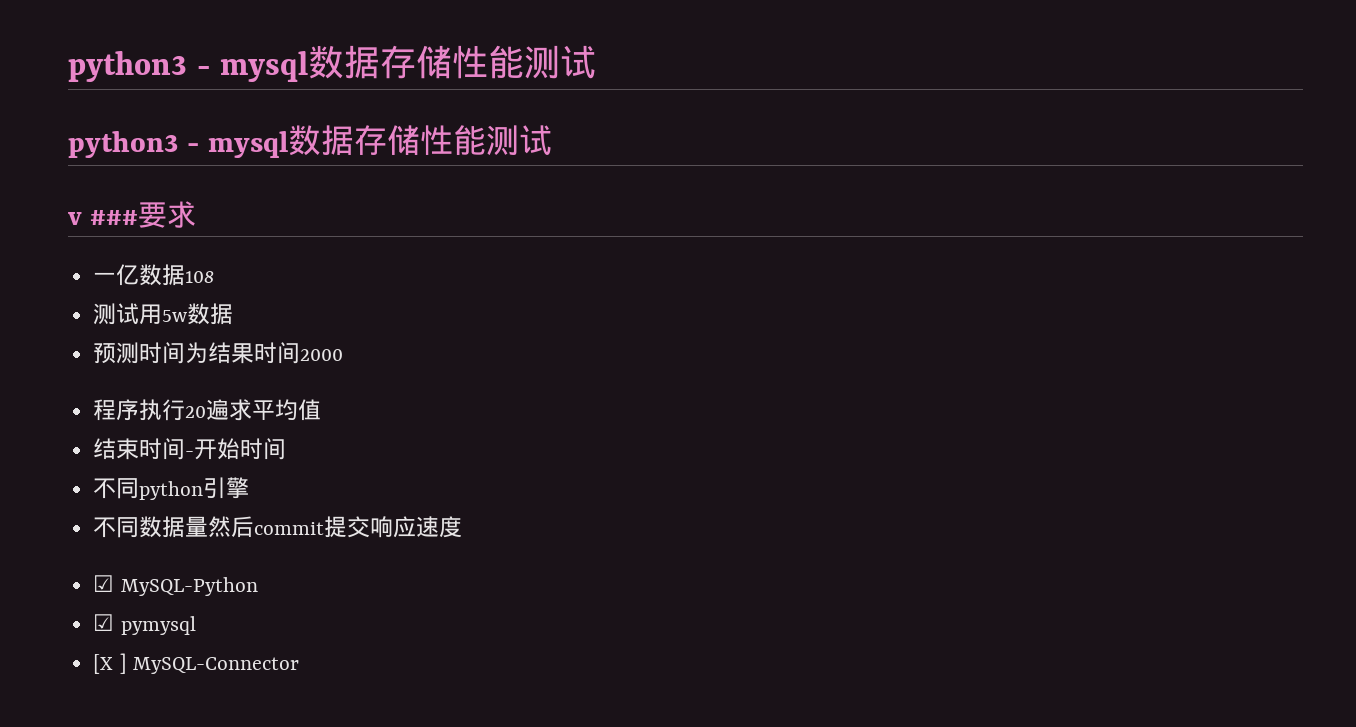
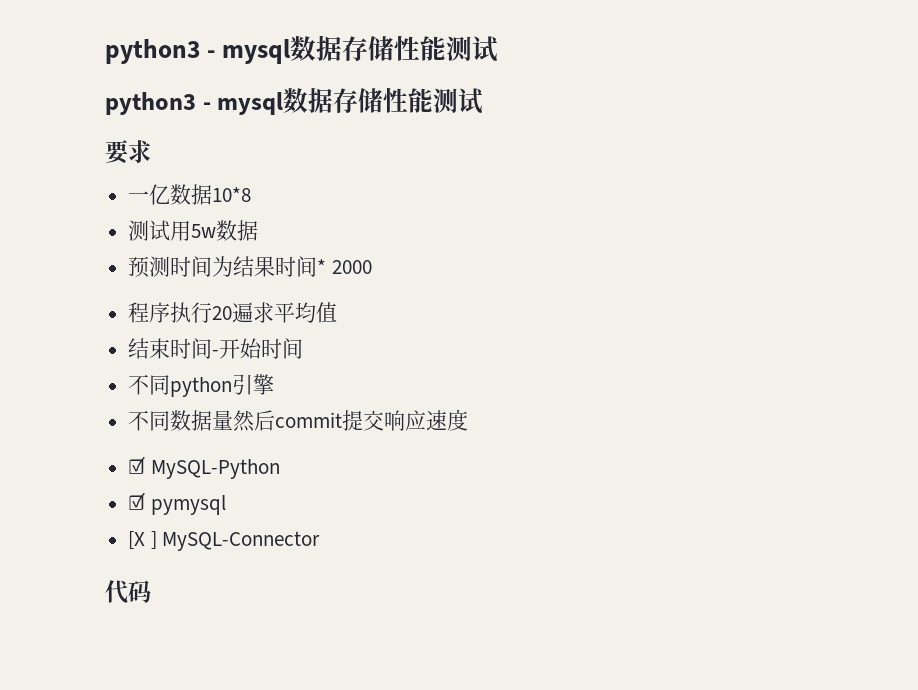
[68,210,138,225] v ### -> (484, 101) none
[185,271,215,283] 108 -> [212,187,252,202] 10*8
(301, 353) none -> [317,259,327,274] *
(299, 665) none -> [105,580,151,604] // 代码

